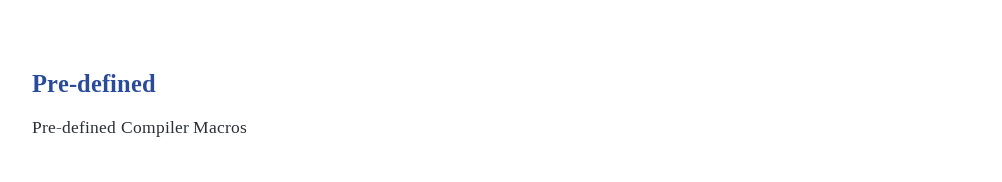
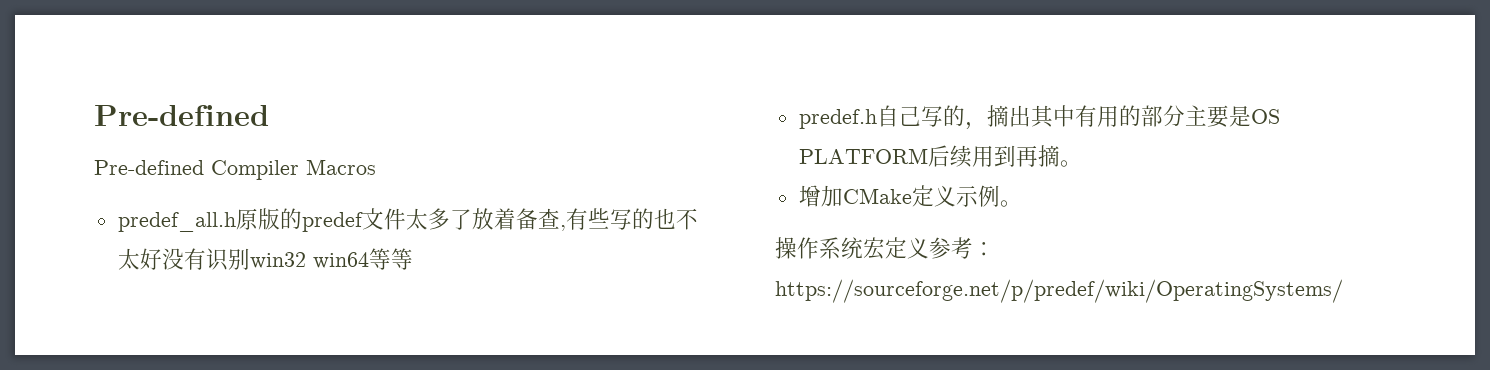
(248, 127) none -> [117,208,698,232] [117,248,413,271] [798,105,1280,130] [798,145,1082,168] [798,185,1022,207] [775,237,995,260] [775,279,1343,303] // predef_all.h原版的predef文件太多了放着备查,有些写的也不太好没有识别win32 win64等等 // predef.h自己写的，摘出其中有用的部分主要是OS PLATFORM后续用到再摘。 // 增加CMake定义示例。 // 操作系统宏定义参考：https://sourceforge.net/p/predef/wiki/OperatingSystems/

